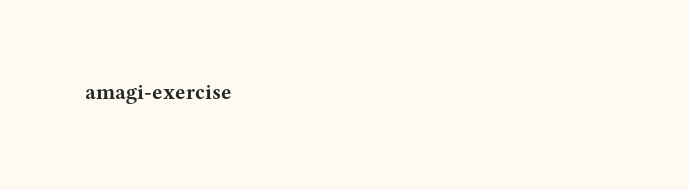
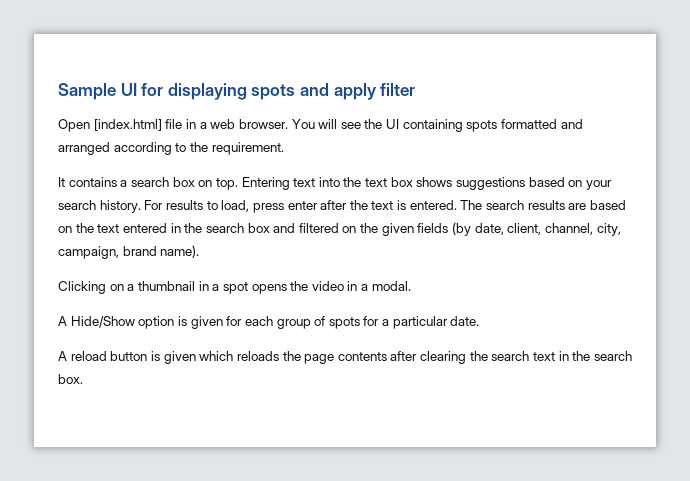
[85,85,232,104] amagi-exercise -> [58,83,416,100] [58,119,583,132] [58,142,284,155] [58,177,612,190] [58,200,626,213] [58,222,621,236] [58,245,200,259] [58,281,411,294] [58,316,480,329] [58,351,632,364] [58,374,83,384] Sample UI for displaying spots and apply filter // Open [index.html] file in a web browser. You will see the UI containing spots formatted and arranged according to the requirement. // It contains a search box on top. Entering text into the text box shows suggestions based on your search history. For results to load, press enter after the text is entered. The search results are based on the text entered in the search box and filtered on the given fields (by date, client, channel, city, campaign, brand name). // Clicking on a thumbnail in a spot opens the video in a modal. // A Hide/Show option is given for each group of spots for a particular date. // A reload button is given which reloads the page contents after clearing the search text in the search box.

